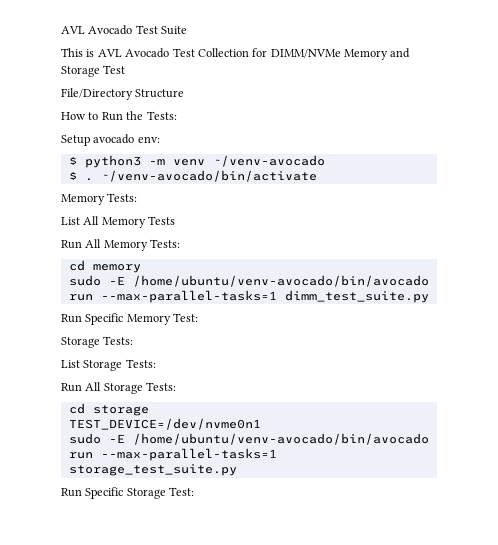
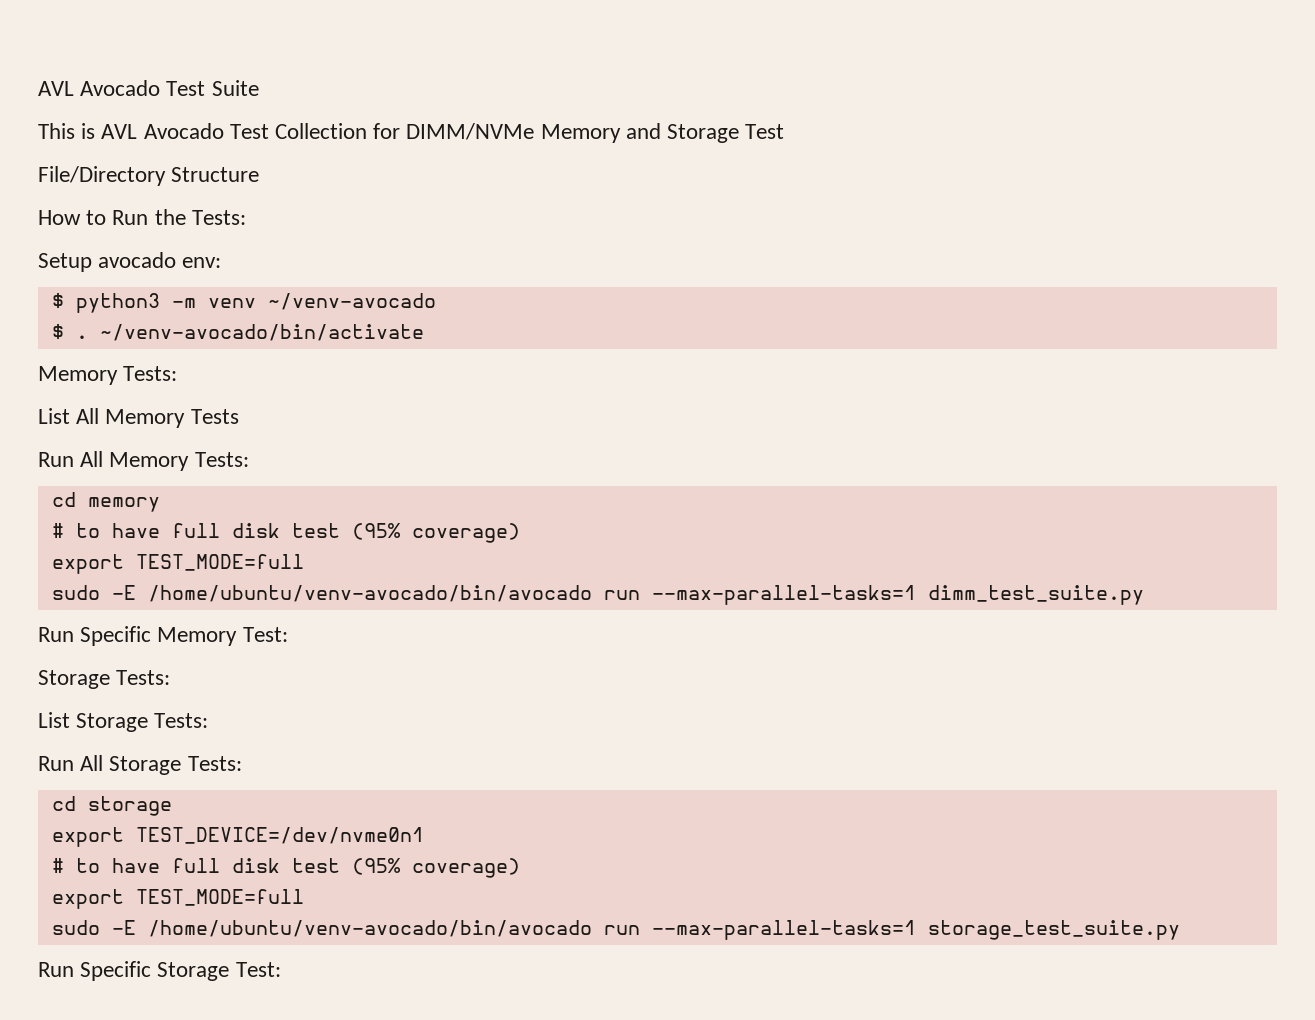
(141, 268) none -> [51,523,520,543] [51,554,304,574] // # to have full disk test (95% coverage) // export TEST_MODE=full
(149, 410) none -> [51,827,124,847] export
(261, 424) none -> [51,858,520,878] [51,889,304,909] // # to have full disk test (95% coverage) // export TEST_MODE=full

